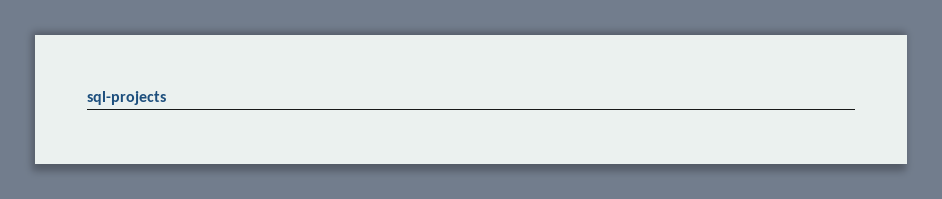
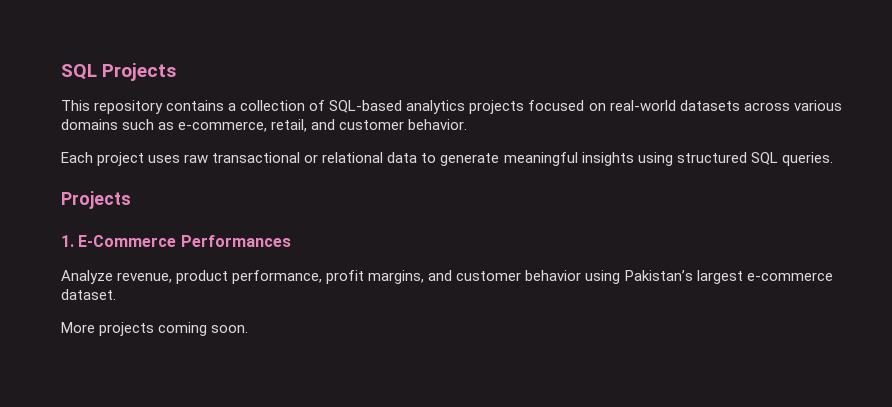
[87,91,166,105] sql-projects -> [61,63,177,81] [61,100,842,114] [61,119,468,132] [61,152,833,166] [61,191,131,209] [61,235,291,247] [61,270,833,284] [61,289,116,300] [61,322,249,336] SQL Projects // This repository contains a collection of SQL-based analytics projects focused on real-world datasets across various domains such as e-commerce, retail, and customer behavior. // Each project uses raw transactional or relational data to generate meaningful insights using structured SQL queries. // Projects // 1. E-Commerce Performances // Analyze revenue, product performance, profit margins, and customer behavior using Pakistan’s largest e-commerce dataset. // More projects coming soon.

